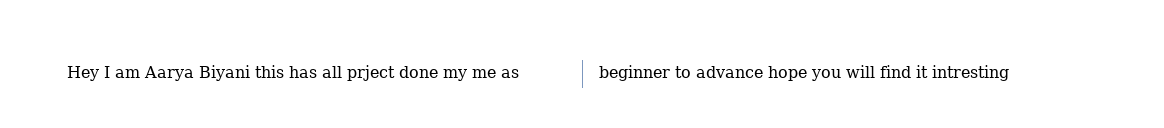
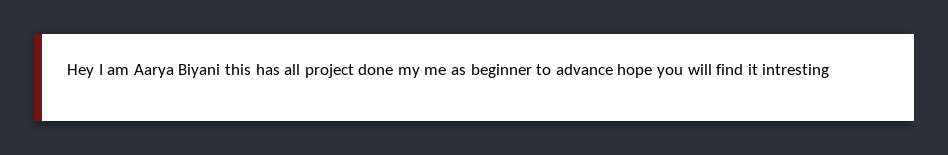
[346,65,395,81] prject -> [304,64,354,78] project

